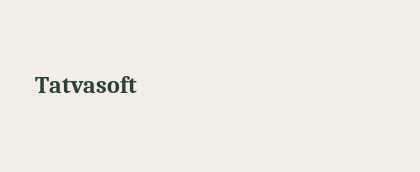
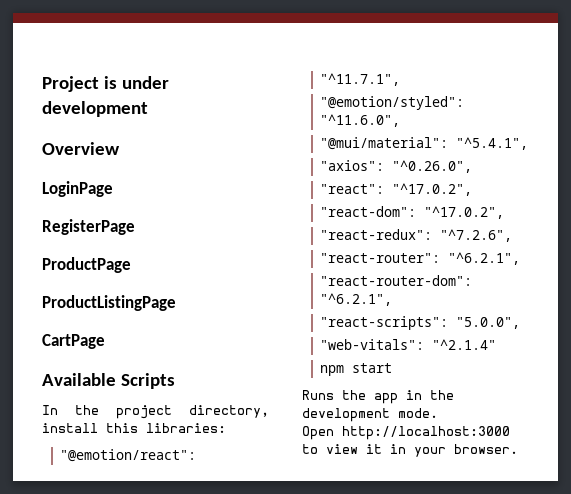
[35,76,137,93] Tatvasoft -> [42,76,170,92] [42,101,148,117] [42,142,120,155] [42,181,113,197] [42,219,135,235] [42,257,131,273] [42,295,176,311] [42,334,105,349] [42,373,176,389] [42,405,269,419] [42,423,226,433] [60,449,197,462] [320,73,401,86] [320,96,465,110] [320,114,401,127] [320,137,529,150] [320,160,473,173] [320,183,473,196] [320,206,505,219] [320,229,513,242] [320,252,521,265] [320,275,473,286] [320,293,393,306] [320,316,521,330] [320,339,497,350] [320,363,393,376] [302,390,454,404] [302,408,438,422] [302,426,510,440] [302,444,518,457] Project is under development // Overview // LoginPage // RegisterPage // ProductPage // ProductListingPage // CartPage // Available Scripts // In the project directory, install this libraries: // "@emotion/react": "^11.7.1", // "@emotion/styled": "^11.6.0", // "@mui/material": "^5.4.1", // "axios": "^0.26.0", // "react": "^17.0.2", // "react-dom": "^17.0.2", // "react-redux": "^7.2.6", // "react-router": "^6.2.1", // "react-router-dom": "^6.2.1", // "react-scripts": "5.0.0", // "web-vitals": "^2.1.4" // npm start // Runs the app in the development mode. // Open http://localhost:3000 to view it in your browser.

